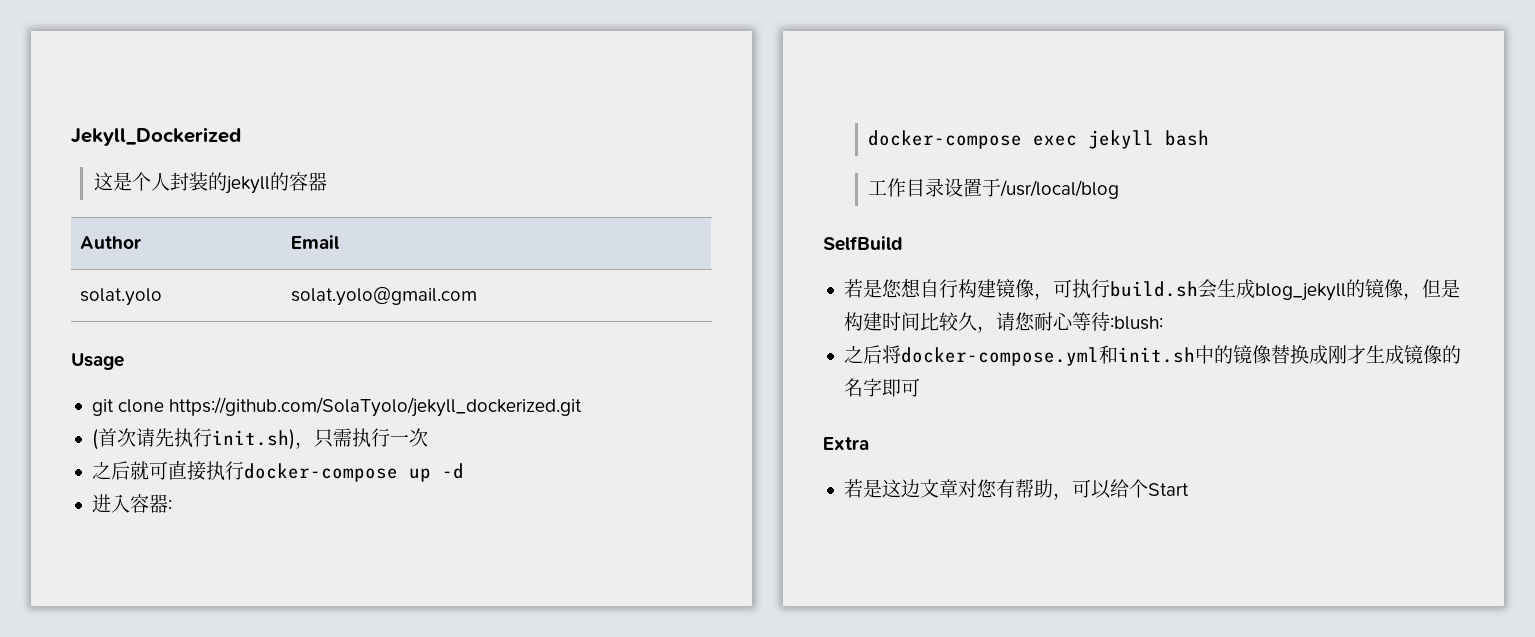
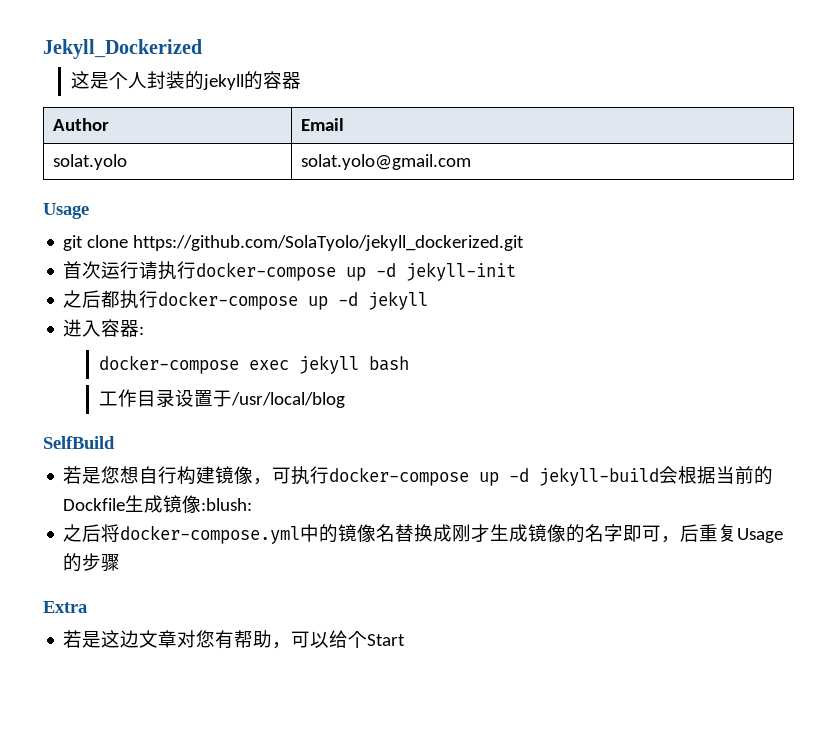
[91,428,428,450] [91,461,464,482] (首次请先执行init.sh)，只需执行一次 // 之后就可直接执行docker-compose up -d -> [63,261,517,281] [63,290,429,310] 首次运行请执行docker-compose up -d jekyll-init // 之后都执行docker-compose up -d jekyll
[1109,279,1460,301] [843,312,1110,333] build.sh会生成blog_jekyll的镜像，但是构建时间比较久，请您耐心等待 -> [329,466,774,486] [63,495,202,513] docker-compose up -d jekyll-build会根据当前的Dockfile生成镜像
[1098,345,1195,364] 和init.sh -> (301, 534) none
(1271, 354) none -> [376,524,396,542] 名
(920, 387) none -> [661,524,784,543] [63,553,121,572] ，后重复Usage的步骤

